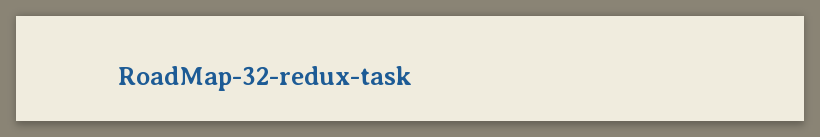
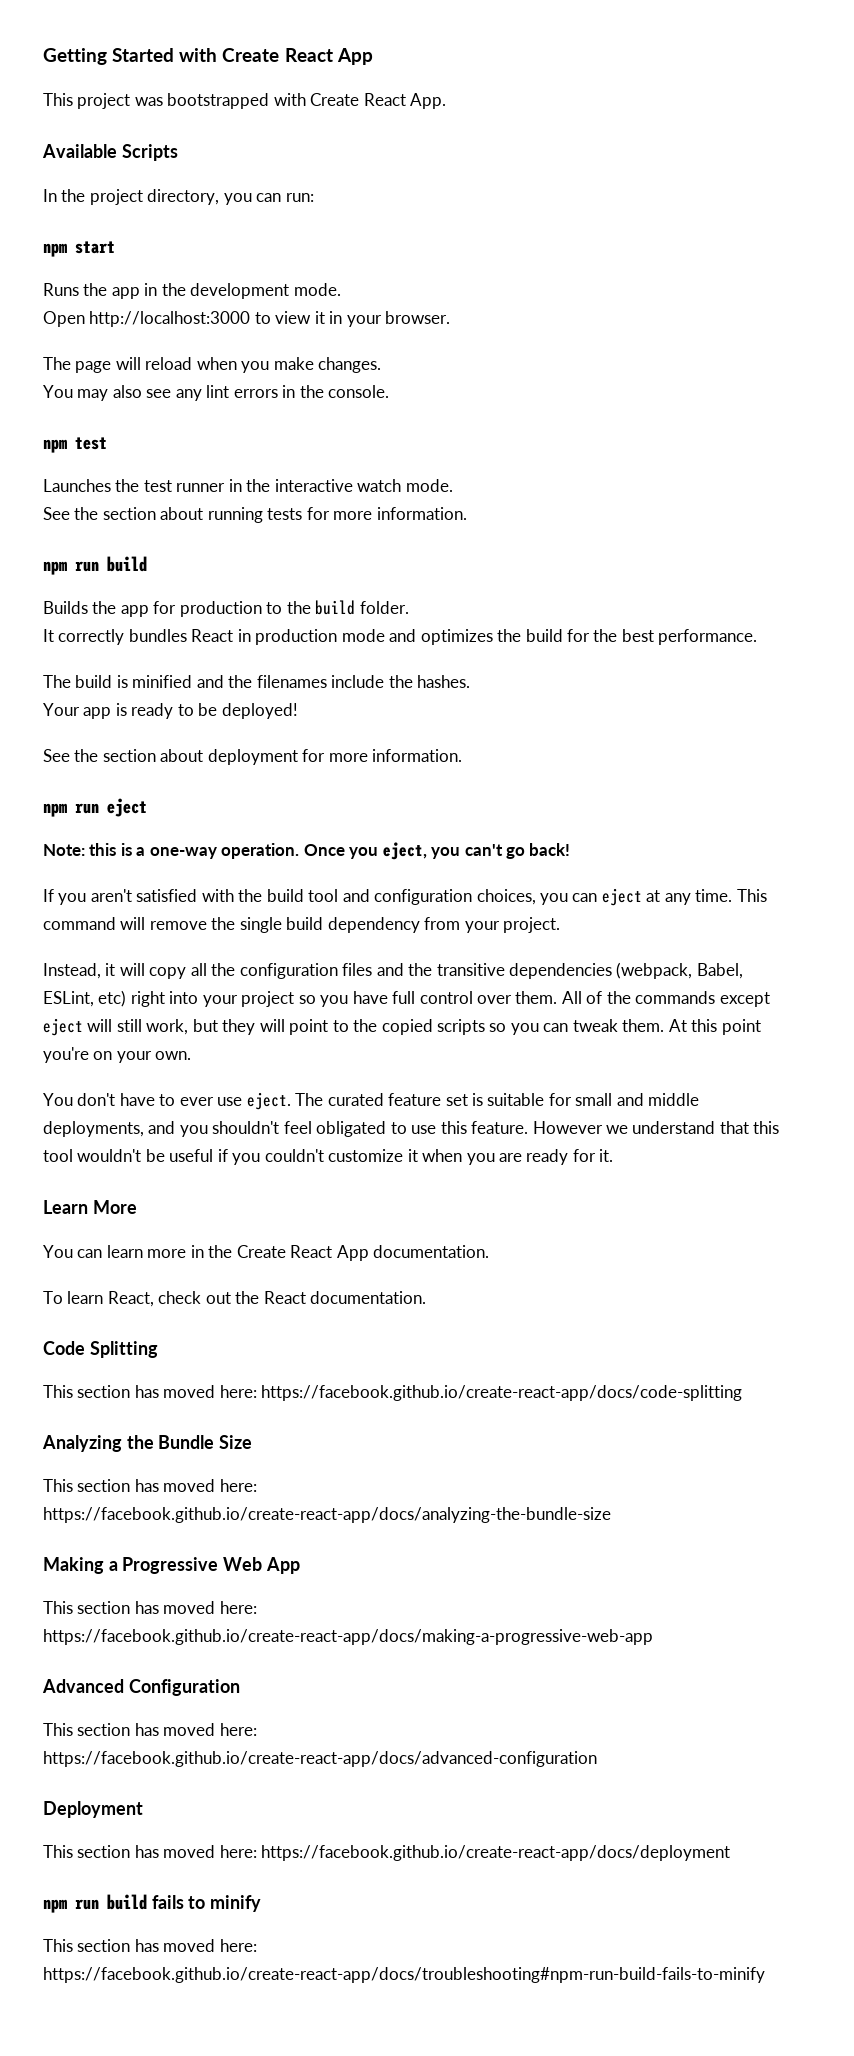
[118,66,412,91] RoadMap-32-redux-task -> [43,48,373,65] [43,93,447,109] [42,144,178,161] [43,189,314,205] [43,241,115,257] [43,283,341,299] [43,311,451,327] [43,357,382,373] [43,385,390,401] [43,437,107,453] [43,479,453,492] [43,507,467,523] [43,556,147,575] [43,600,409,617] [43,629,758,645] [43,675,471,688] [43,703,298,719] [43,749,463,765] [43,798,147,817] [43,842,571,860] [43,888,767,906] [43,917,561,933] [43,962,743,979] [43,990,770,1007] [43,1018,761,1036] [43,1047,192,1063] [43,1092,700,1110] [43,1121,780,1137] [43,1149,614,1165] [43,1200,137,1214] [43,1245,490,1261] [43,1291,427,1307] [43,1341,158,1358] [43,1385,743,1401] [42,1435,253,1452] [43,1479,257,1492] [43,1507,611,1523] [43,1557,300,1574] [43,1601,257,1614] [43,1629,653,1645] [42,1679,240,1696] [43,1723,257,1736] [43,1751,597,1767] [43,1801,143,1818] [43,1845,731,1861] [43,1894,262,1913] [43,1939,257,1952] [43,1967,765,1983] Getting Started with Create React App // This project was bootstrapped with Create React App. // Available Scripts // In the project directory, you can run: // npm start // Runs the app in the development mode. // Open http://localhost:3000 to view it in your browser. // The page will reload when you make changes. // You may also see any lint errors in the console. // npm test // Launches the test runner in the interactive watch mode. // See the section about running tests for more information. // npm run build // Builds the app for production to the build folder. // It correctly bundles React in production mode and optimizes the build for the best performance. // The build is minified and the filenames include the hashes. // Your app is ready to be deployed! // See the section about deployment for more information. // npm run eject // Note: this is a one-way operation. Once you eject, you can't go back! // If you aren't satisfied with the build tool and configuration choices, you can eject at any time. This command will remove the single build dependency from your project. // Instead, it will copy all the configuration files and the transitive dependencies (webpack, Babel, ESLint, etc) right into your project so you have full control over them. All of the commands except eject will still work, but they will point to the copied scripts so you can tweak them. At this point you're on your own. // You don't have to ever use eject. The curated feature set is suitable for small and middle deployments, and you shouldn't feel obligated to use this feature. However we understand that this tool wouldn't be useful if you couldn't customize it when you are ready for it. // Learn More // You can learn more in the Create React App documentation. // To learn React, check out the React documentation. // Code Splitting // This section has moved here: https://facebook.github.io/create-react-app/docs/code-splitting // Analyzing the Bundle Size // This section has moved here: https://facebook.github.io/create-react-app/docs/analyzing-the-bundle-size // Making a Progressive Web App // This section has moved here: https://facebook.github.io/create-react-app/docs/making-a-progressive-web-app // Advanced Configuration // This section has moved here: https://facebook.github.io/create-react-app/docs/advanced-configuration // Deployment // This section has moved here: https://facebook.github.io/create-react-app/docs/deployment // npm run build fails to minify // This section has moved here: https://facebook.github.io/create-react-app/docs/troubleshooting#npm-run-build-fails-to-minify

